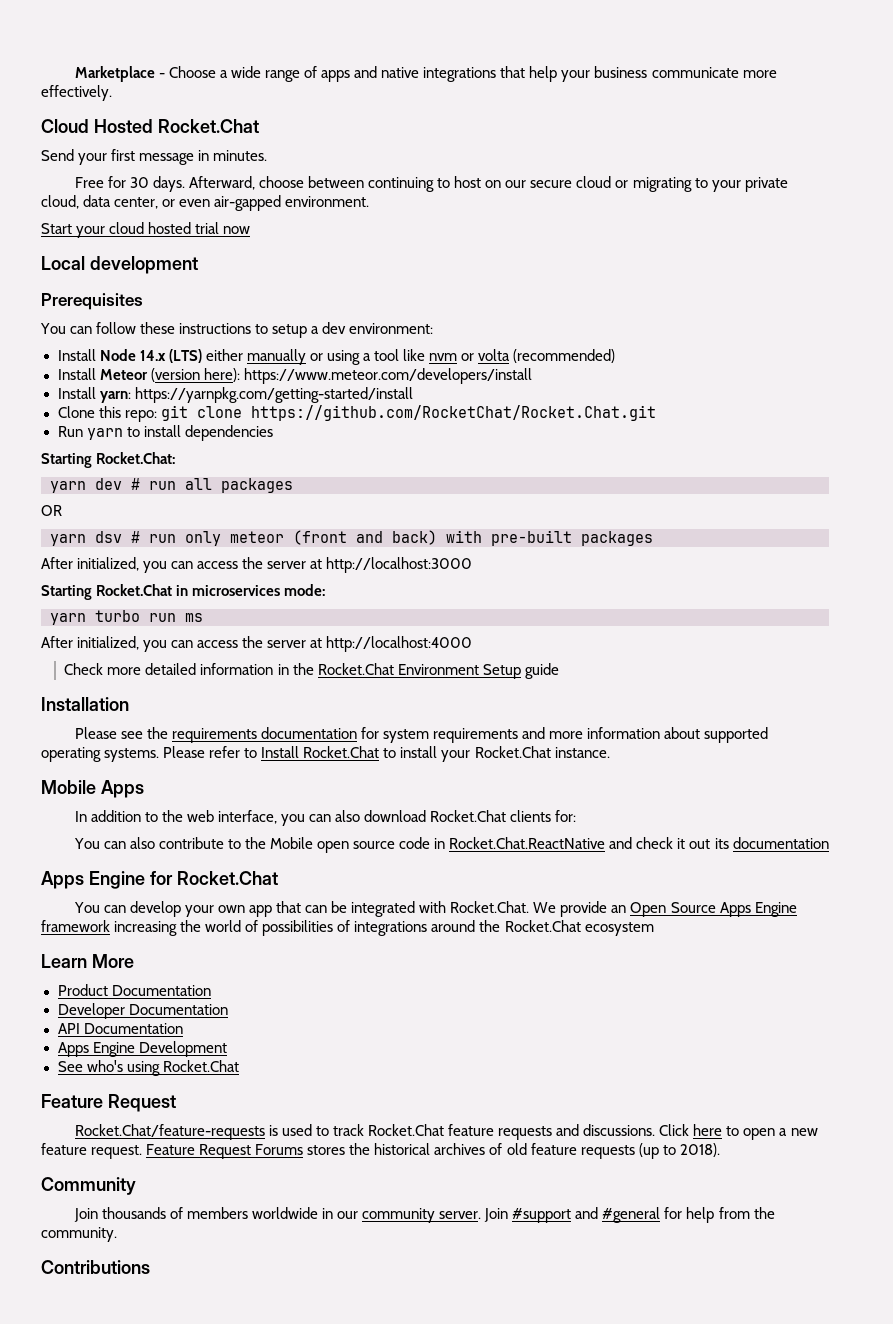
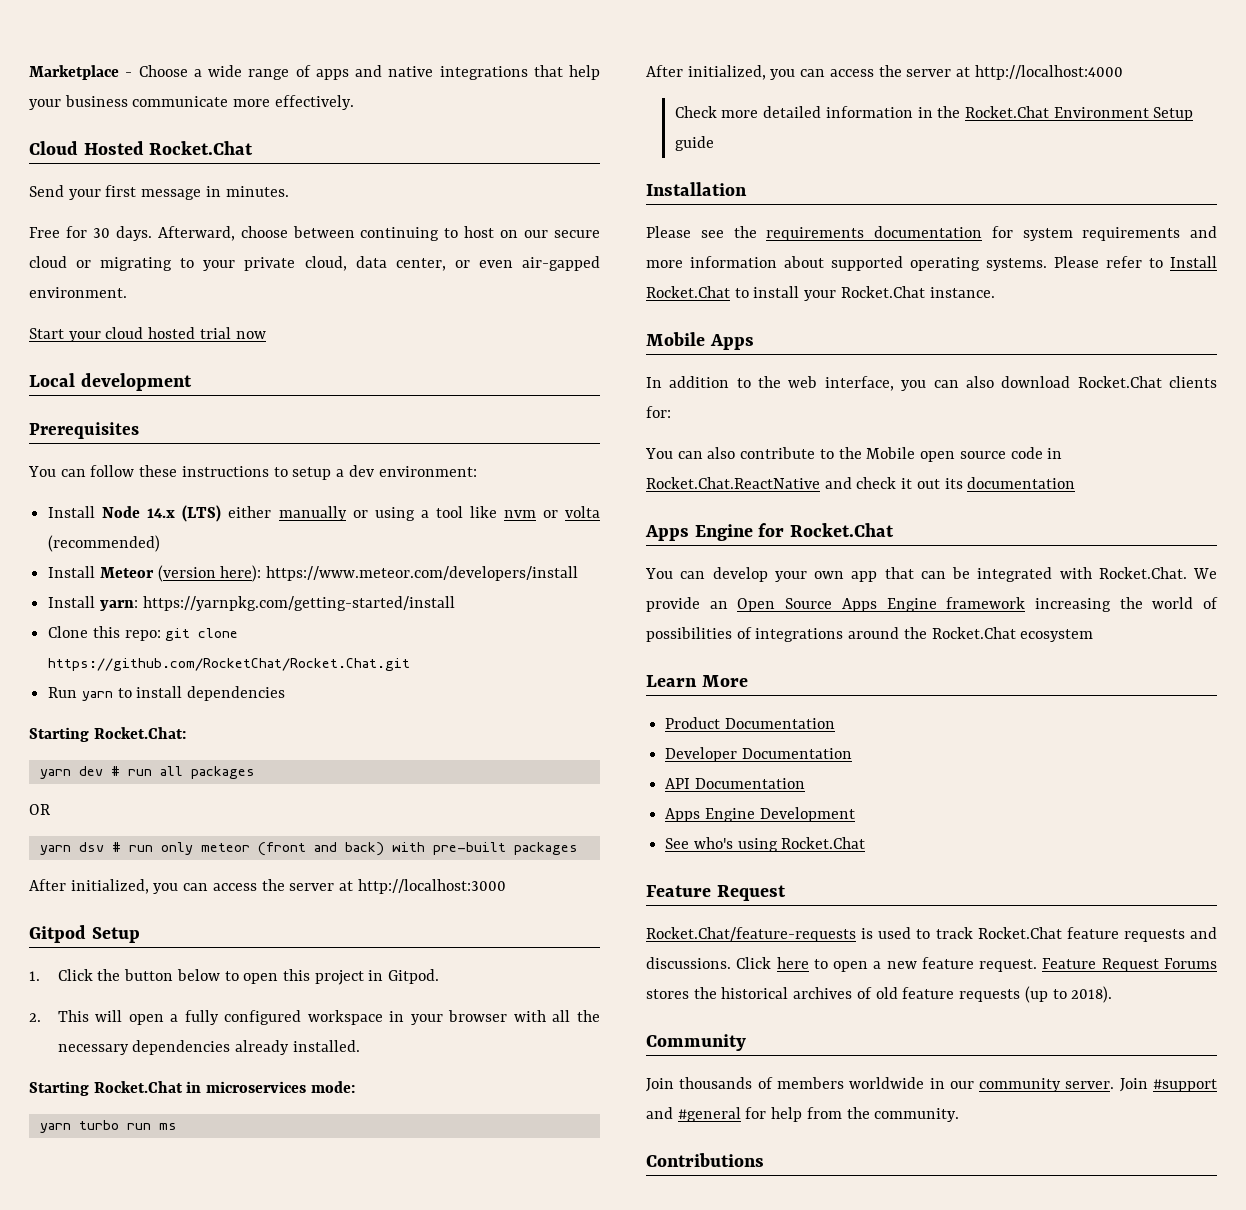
(473, 565) none -> [29,925,140,943] [29,969,440,985] [29,1010,600,1025] [57,1040,360,1055] // Gitpod Setup // 1. Click the button below to open this project in Gitpod. // 2. This will open a fully configured workspace in your browser with all the necessary dependencies already installed.

